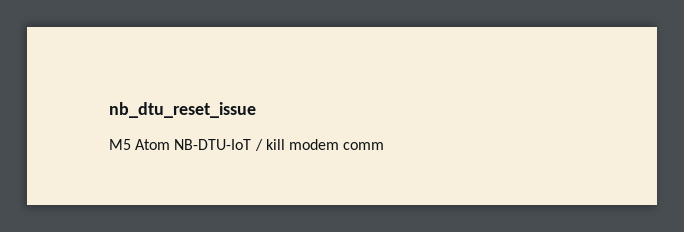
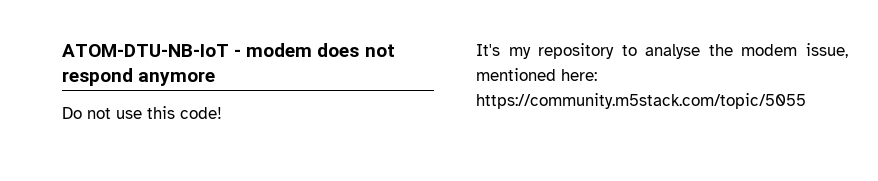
[109,102,256,118] [109,139,385,151] nb_dtu_reset_issue // M5 Atom NB-DTU-IoT / kill modem comm -> [62,43,395,57] [62,68,216,86] [62,106,222,119] [476,43,848,59] [476,68,597,81] [476,93,806,109] ATOM-DTU-NB-IoT - modem does not respond anymore // Do not use this code! // It's my repository to analyse the modem issue, mentioned here: https://community.m5stack.com/topic/5055

